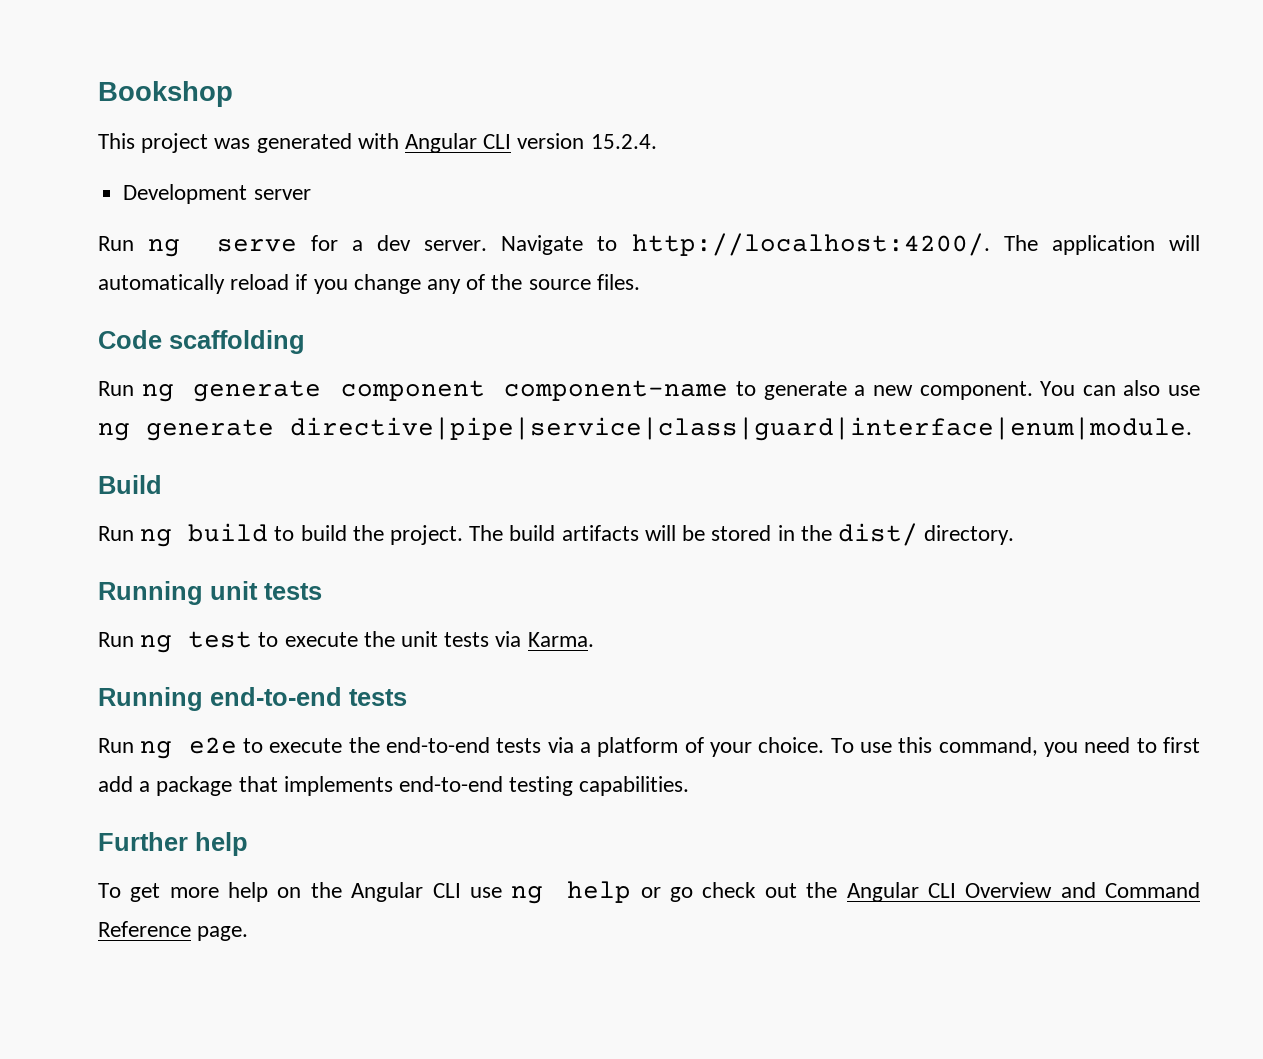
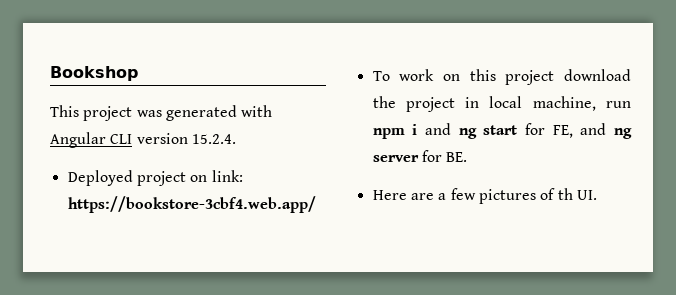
[123,184,311,204] [98,233,1200,257] [98,274,640,294] [98,330,305,354] [98,380,1201,402] [98,417,1192,441] [98,475,162,494] [98,523,1015,547] [98,581,322,605] [98,631,594,653] [98,687,407,711] [98,737,1200,759] [98,776,690,796] [98,832,248,856] [98,881,1200,904] [98,921,249,941] Development server // Run ng serve for a dev server. Navigate to http://localhost:4200/. The application will automatically reload if you change any of the source files. // Code scaffolding // Run ng generate component component-name to generate a new component. You can also use ng generate directive|pipe|service|class|guard|interface|enum|module. // Build // Run ng build to build the project. The build artifacts will be stored in the dist/ directory. // Running unit tests // Run ng test to execute the unit tests via Karma. // Running end-to-end tests // Run ng e2e to execute the end-to-end tests via a platform of your choice. To use this command, you need to first add a package that implements end-to-end testing capabilities. // Further help // To get more help on the Angular CLI use ng help or go check out the Angular CLI Overview and Command Reference page. -> [67,170,243,186] [67,196,316,213] [372,69,631,85] [372,96,631,112] [372,123,632,139] [372,150,468,162] [372,188,597,204] Deployed project on link: https://bookstore-3cbf4.web.app/ // To work on this project download the project in local machine, run npm i and ng start for FE, and ng server for BE. // Here are a few pictures of th UI.

